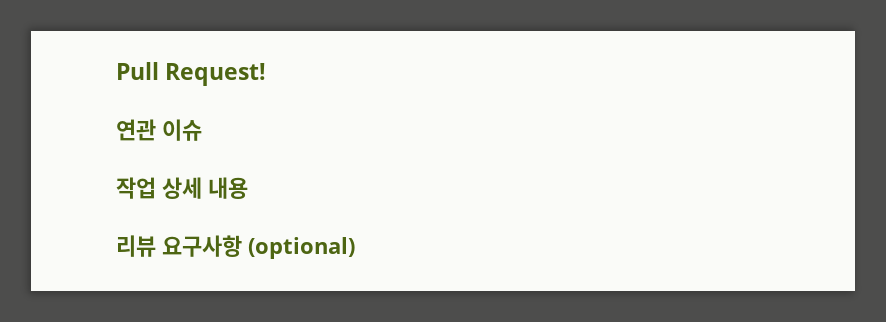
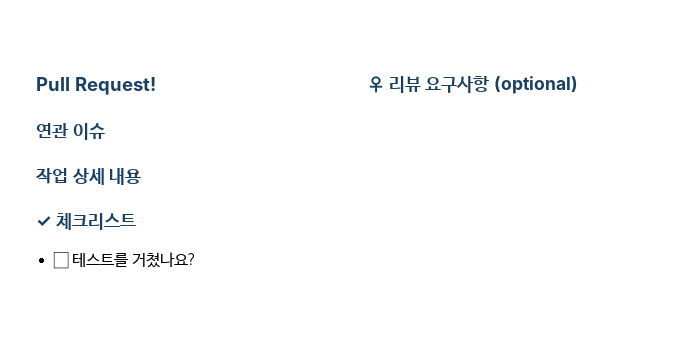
(248, 188) none -> [36,213,136,230] [52,252,196,269] [368,76,384,93] ✓ 체크리스트 // ☐ 테스트를 거쳤나요? // ♀

